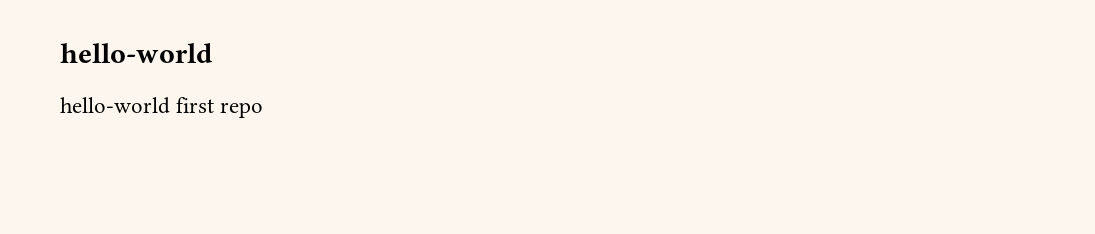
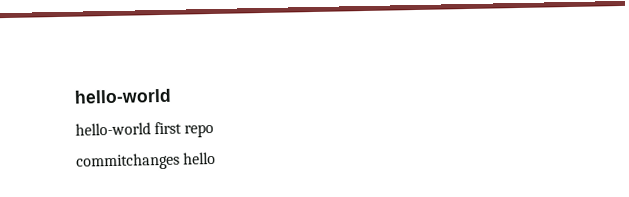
(264, 110) none -> [76,151,217,171] // commitchanges hello

